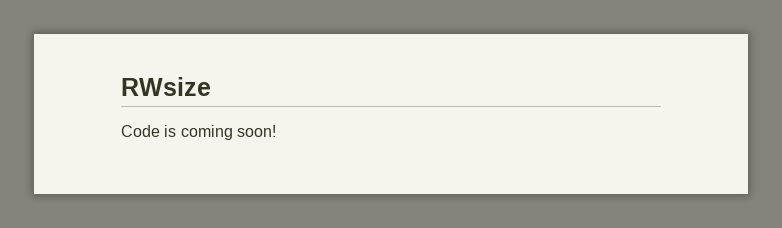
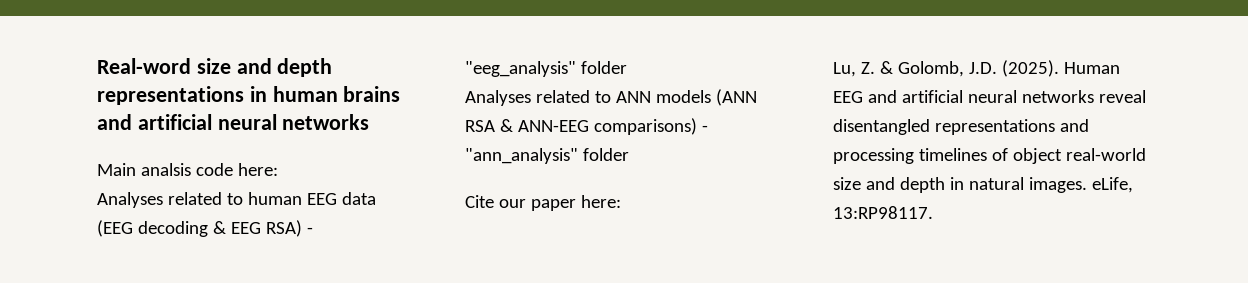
[121,77,211,96] [121,125,276,140] RWsize // Code is coming soon! -> [97,58,333,77] [97,86,401,105] [97,114,370,130] [97,163,278,176] [97,192,376,208] [97,220,313,237] [465,61,627,77] [465,89,757,106] [465,118,708,135] [465,148,629,164] [465,195,621,211] [833,60,1120,77] [833,90,1146,103] [833,119,1089,135] [833,148,1146,164] [833,177,1133,193] [833,206,933,219] Real-word size and depth representations in human brains and artificial neural networks // Main analsis code here: // Analyses related to human EEG data (EEG decoding & EEG RSA) - "eeg_analysis" folder // Analyses related to ANN models (ANN RSA & ANN-EEG comparisons) - "ann_analysis" folder // Cite our paper here: // Lu, Z. & Golomb, J.D. (2025). Human EEG and artificial neural networks reveal disentangled representations and processing timelines of object real-world size and depth in natural images. eLife, 13:RP98117.

